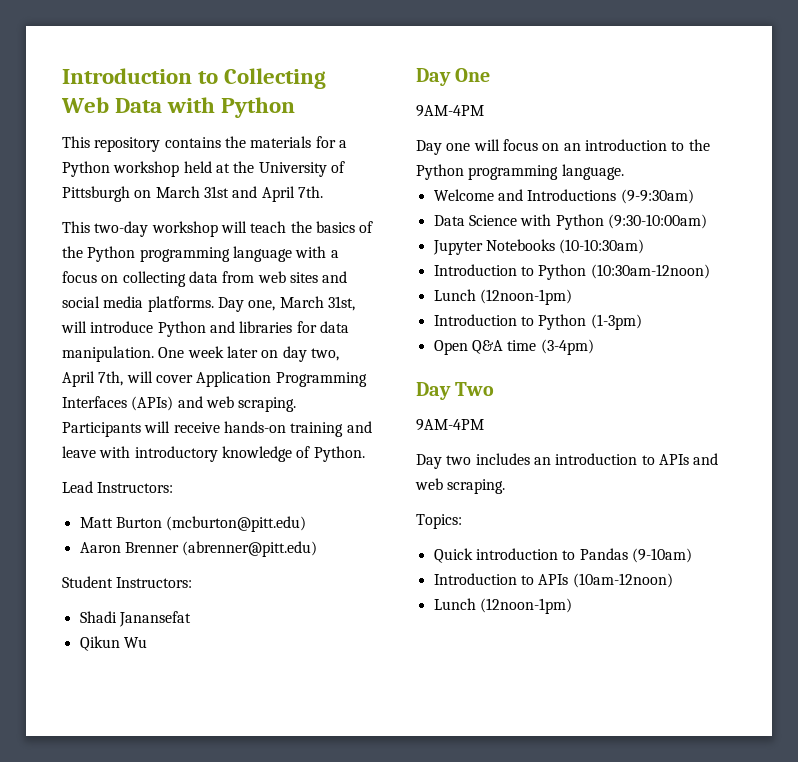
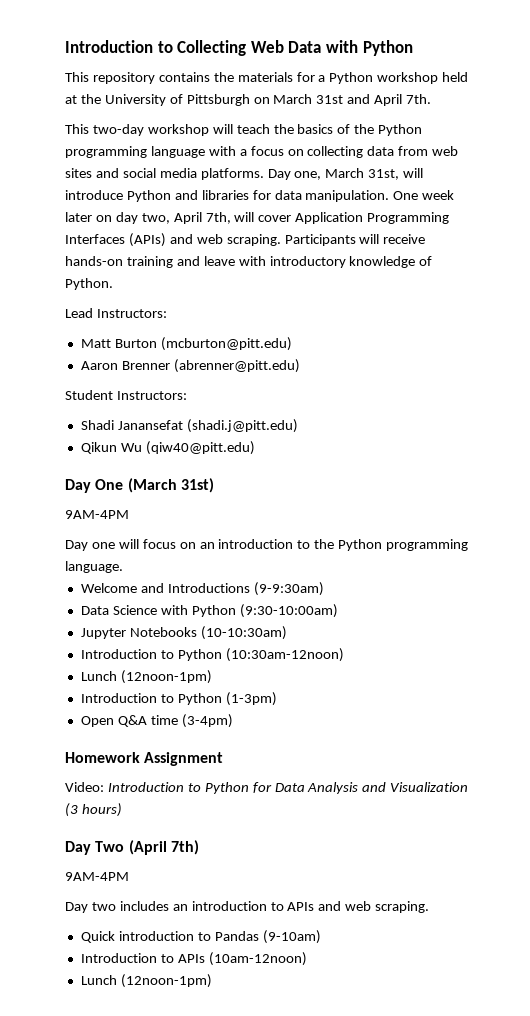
(191, 619) none -> [186,419,298,433] (shadi.j@pitt.edu)
(147, 642) none -> [145,441,255,455] (qiw40@pitt.edu)
(491, 75) none -> [127,478,214,493] (March 31st)
(594, 347) none -> [65,752,224,766] [65,782,469,794] [65,803,122,817] // Homework Assignment // Video: Introduction to Python for Data Analysis and Visualization (3 hours)
(495, 389) none -> [128,840,199,855] (April 7th)
[416,514,462,529] // Topics: -> (430, 907) none

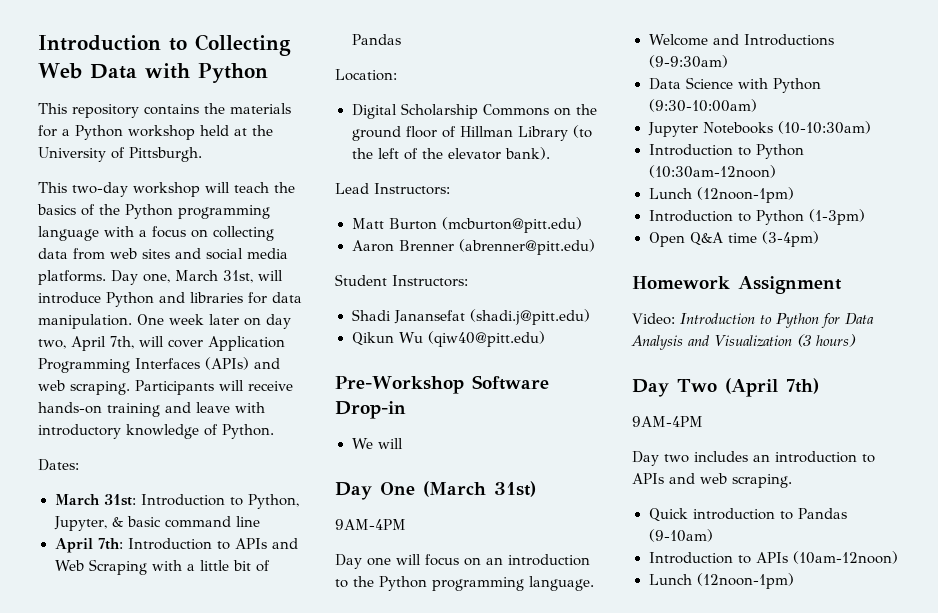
[186,94,432,106] Pittsburgh on March 31st and April 7th. -> [129,147,202,162] Pittsburgh.
(113, 284) none -> [38,459,79,471] [54,494,299,509] [53,516,260,531] [54,538,298,553] [54,559,271,575] [351,34,401,45] [335,69,397,81] [351,103,597,119] [351,125,592,141] [351,147,550,160] // Dates: // March 31st: Introduction to Python, Jupyter, & basic command line // April 7th: Introduction to APIs and Web Scraping with a little bit of Pandas // Location: // Digital Scholarship Commons on the ground floor of Hillman Library (to the left of the elevator bank).
(255, 448) none -> [335,375,549,394] [335,401,406,419] [351,438,404,449] // Pre-Workshop Software Drop-in // We will

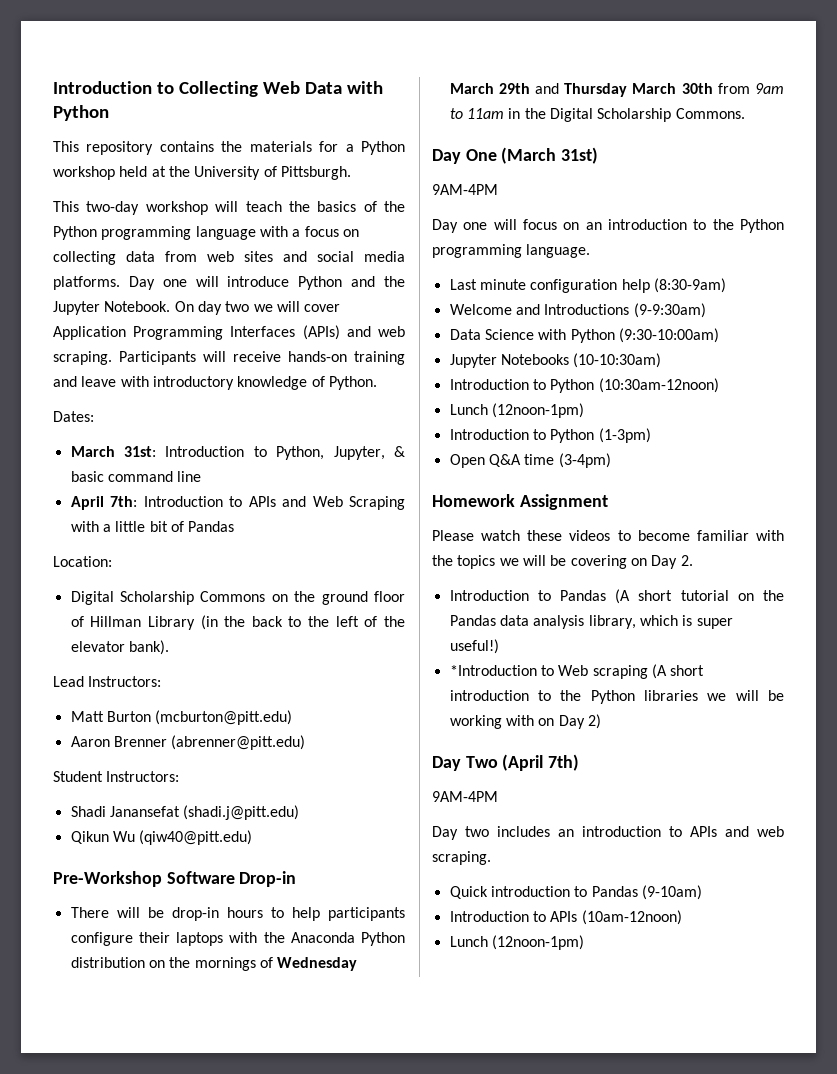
[143,270,253,283] one, March 31st, -> [162,279,187,287] one
[190,292,302,304] [38,314,291,329] [38,336,134,351] libraries for data manipulation. One week later on day two, April 7th, -> [384,276,405,287] [53,301,273,315] the Jupyter Notebook. On day two we
[572,125,592,138] (to -> [200,615,302,630] (in the back to
[351,438,404,449] We will -> [70,907,405,921] [70,932,405,946] [70,957,358,971] [449,83,784,97] [449,108,745,122] There will be drop-in hours to help participants configure their laptops with the Anaconda Python distribution on the mornings of Wednesday March 29th and Thursday March 30th from 9am to 11am in the Digital Scholarship Commons.
(594, 583) none -> [449,278,726,293] // Last minute configuration help (8:30-9am)
[632,313,874,328] [631,334,856,350] Video: Introduction to Python for Data Analysis and Visualization (3 hours) -> [432,530,784,541] [432,555,693,569] [449,589,784,604] [449,615,733,629] [449,639,499,654] [449,664,705,679] [449,690,784,704] [449,714,601,729] Please watch these videos to become familiar with the topics we will be covering on Day 2. // Introduction to Pandas (A short tutorial on the Pandas data analysis library, which is super useful!) // *Introduction to Web scraping (A short introduction to the Python libraries we will be working with on Day 2)

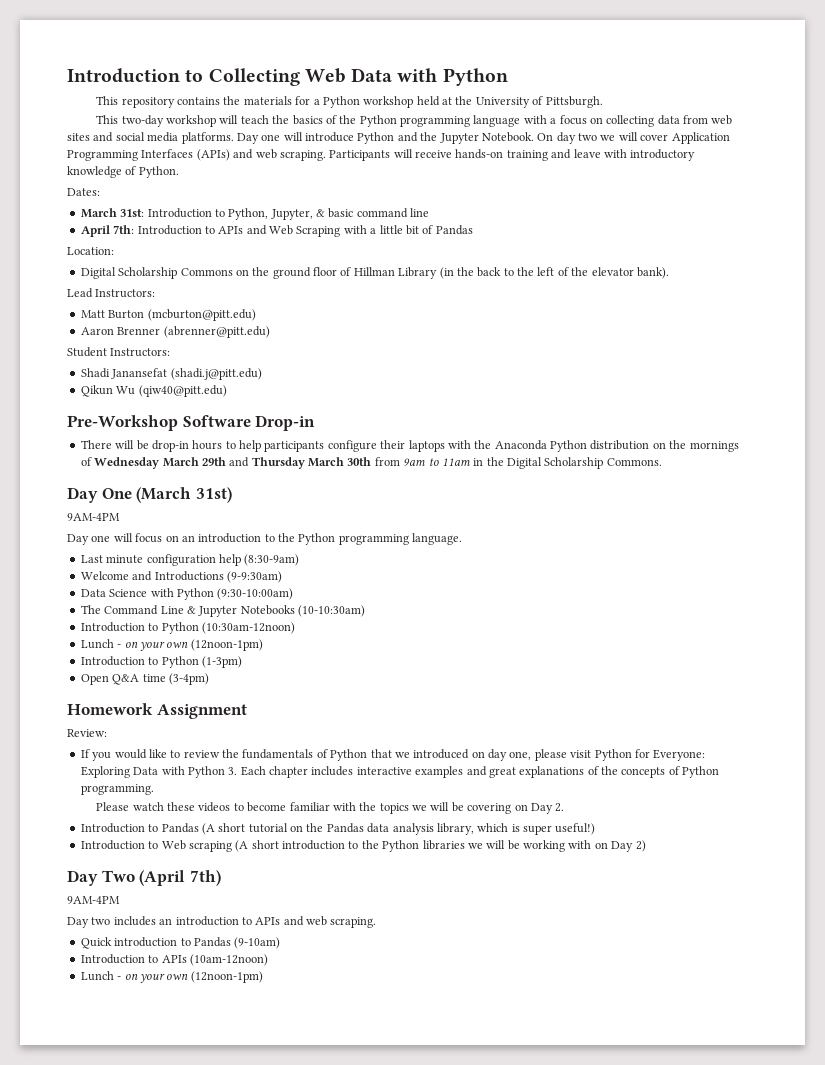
(719, 335) none -> [80,605,196,615] The Command Line &
(488, 409) none -> [117,641,189,651] - on your own
(608, 502) none -> [67,729,107,737] [80,749,706,761] [80,766,720,778] [80,784,154,795] // Review: // If you would like to review the fundamentals of Python that we introduced on day one, please visit Python for Everyone: Exploring Data with Python 3. Each chapter includes interactive examples and great explanations of the concepts of Python programming.
[449,665,537,676] *Introduction -> [80,840,145,850] Introduction
(488, 941) none -> [117,973,189,983] - on your own

